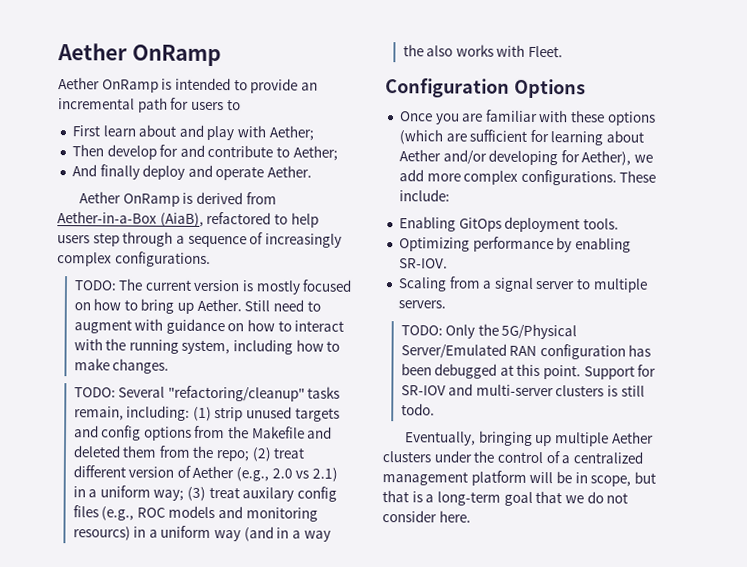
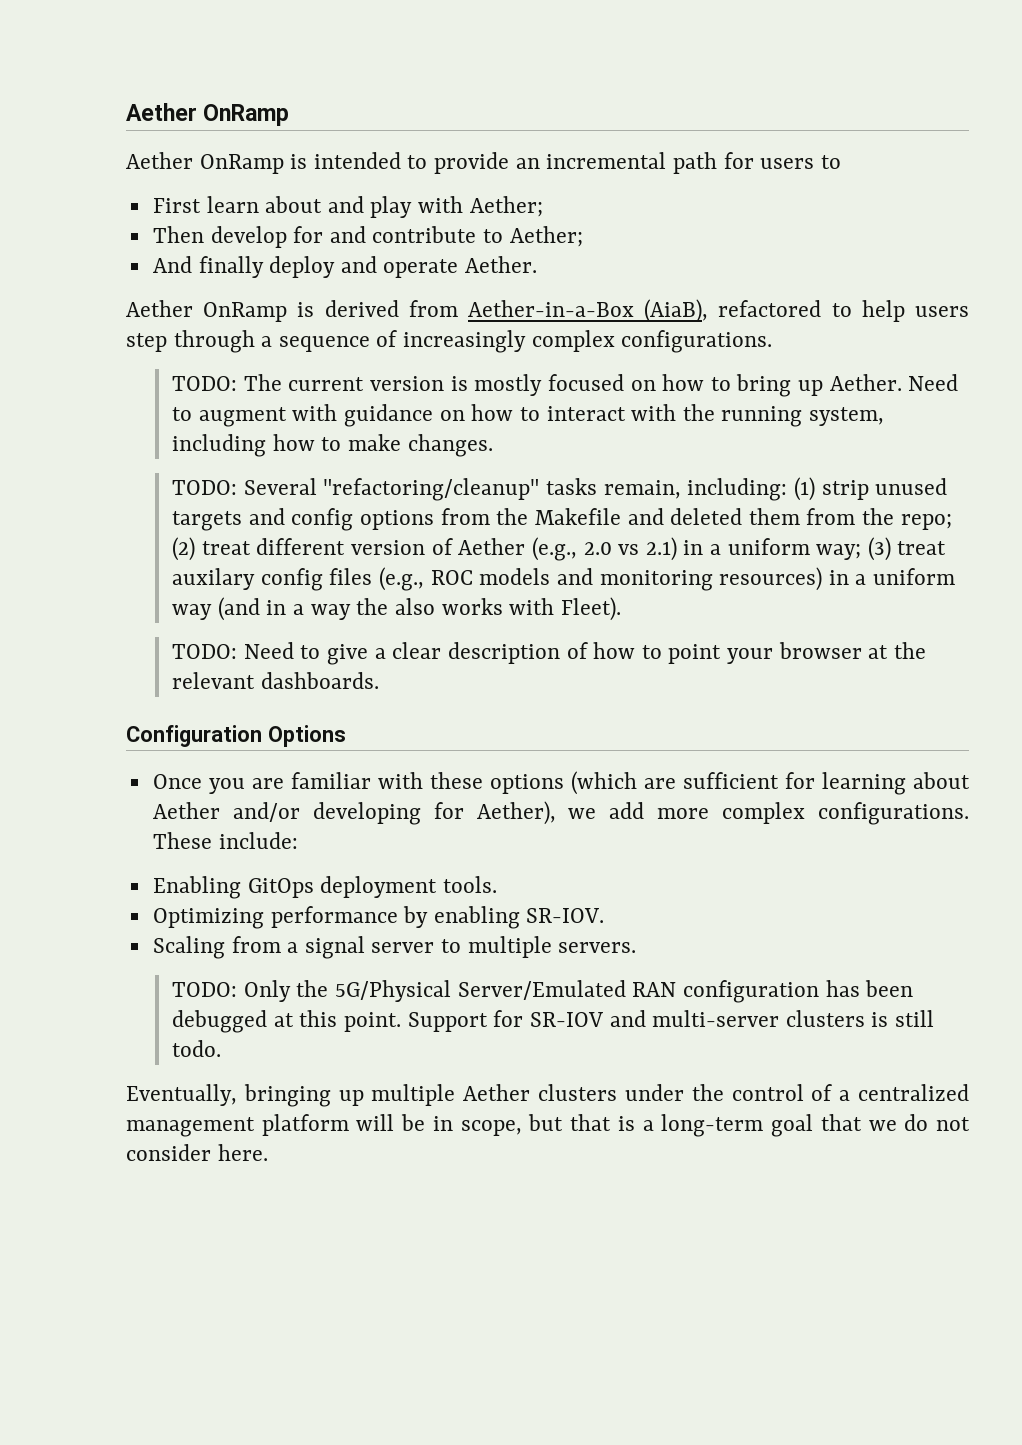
[244,299,305,312] Still need -> [908,374,959,391] Need
[72,526,131,541] resourcs) -> [719,567,823,591] resources)
[528,45,564,58] Fleet. -> [560,597,621,621] [172,642,926,665] [172,672,379,689] Fleet). // TODO: Need to give a clear description of how to point your browser at the relevant dashboards.

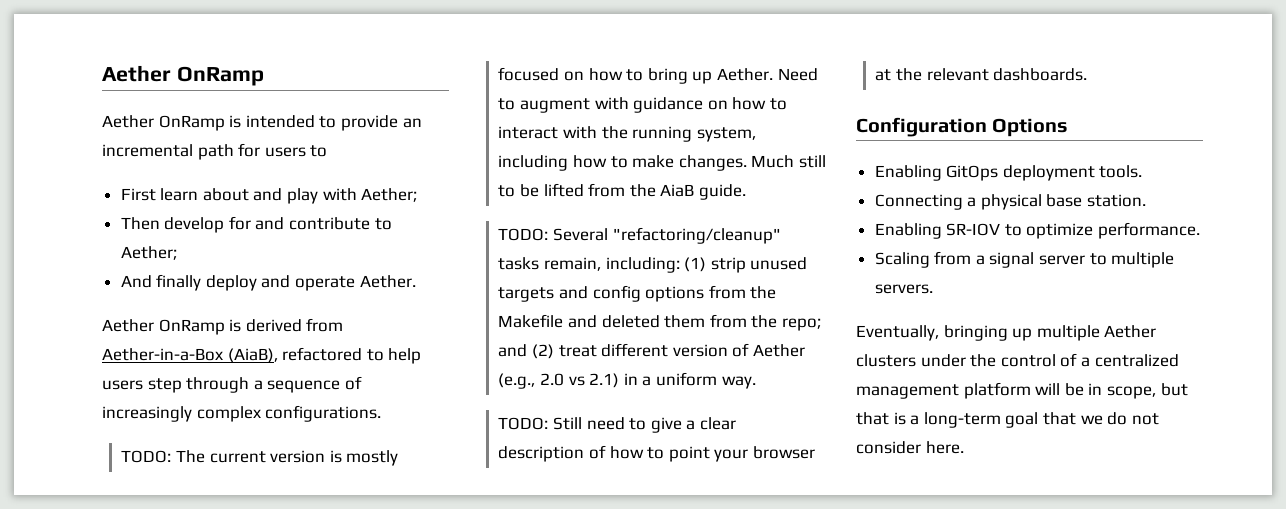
(493, 445) none -> [751,155,826,168] [498,183,746,200] Much still to be lifted from the AiaB guide.
(952, 522) none -> [498,344,528,357] and
[816,537,947,561] [172,567,955,591] [172,597,621,621] [172,642,294,659] way; (3) treat auxilary config files (e.g., ROC models and monitoring resources) in a uniform way (and in a way the also works with Fleet). // TODO: Need -> [721,376,756,389] [498,417,625,430] way. // TODO: Still need
[152,771,971,795] [152,801,969,825] [152,832,298,849] [152,876,497,899] [152,906,605,929] Once you are familiar with these options (which are sufficient for learning about Aether and/or developing for Aether), we add more complex configurations. These include: // Enabling GitOps deployment tools. // Optimizing performance by enabling SR-IOV. -> [874,165,1143,181] [874,194,1147,210] [874,222,1201,239] Enabling GitOps deployment tools. // Connecting a physical base station. // Enabling SR-IOV to optimize performance.
[172,980,914,1003] [172,1010,934,1033] [172,1040,222,1057] // TODO: Only the 5G/Physical Server/Emulated RAN configuration has been debugged at this point. Support for SR-IOV and multi-server clusters is still todo. -> (933, 289) none

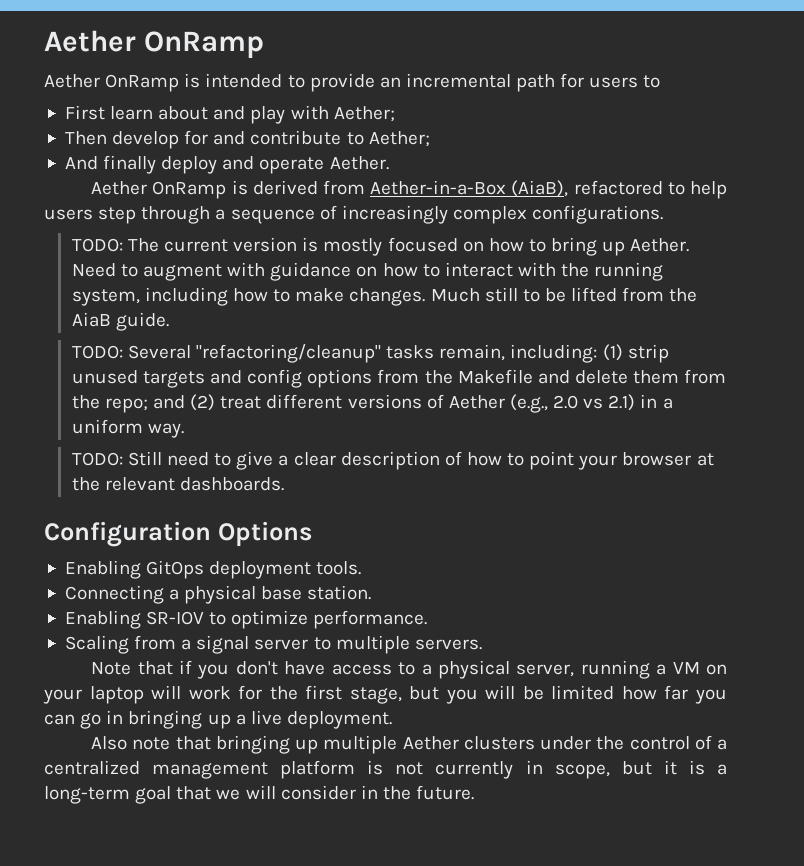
[601,315,660,328] deleted -> [574,370,628,384] delete
[672,344,728,357] version -> [347,394,422,409] versions
[856,325,939,341] Eventually, -> [91,660,728,679] [43,685,727,704] [44,710,392,729] [91,736,211,750] Note that if you don't have access to a physical server, running a VM on your laptop will work for the first stage, but you will be limited how far you can go in bringing up a live deployment. // Also note that
[1035,383,1084,396] will be -> [367,760,514,779] is not currently
[856,412,889,425] that -> [663,760,677,775] it
[1107,412,1159,425] [856,441,964,454] do not consider here. -> [245,785,475,800] will consider in the future.

